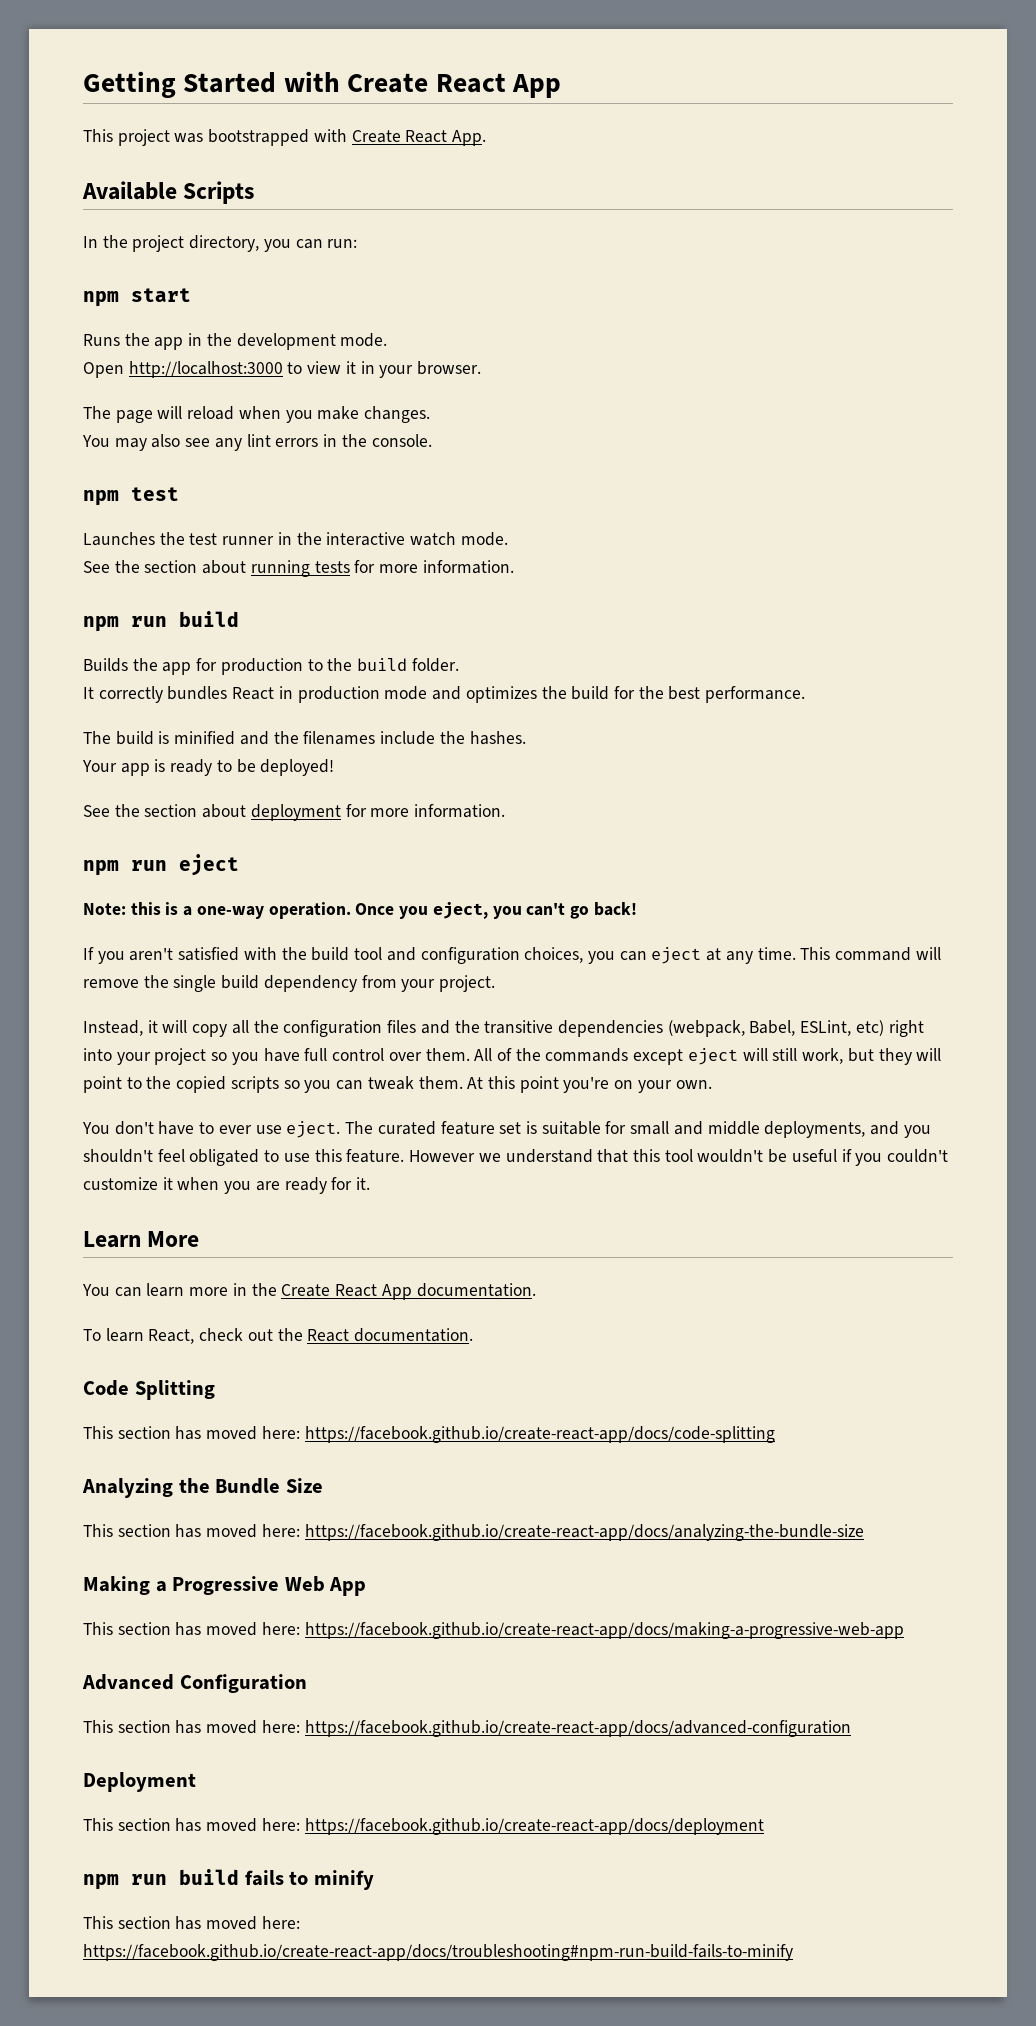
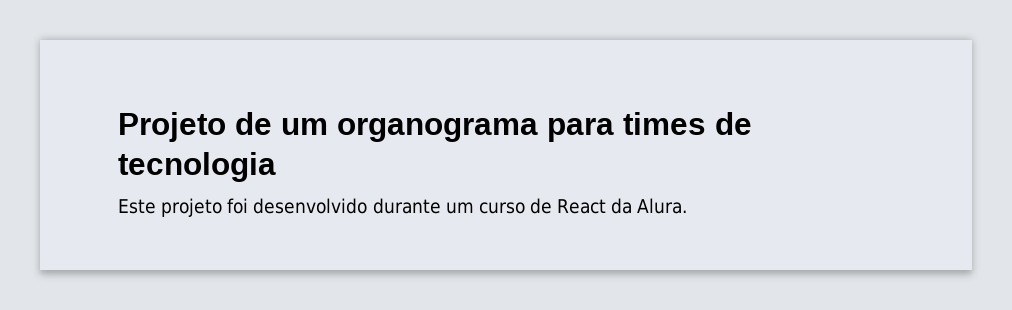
[83,71,562,98] [83,129,487,146] [82,181,255,204] [83,235,358,252] [83,288,191,307] [83,333,388,350] [83,361,482,378] [83,406,431,423] [82,434,432,451] [83,487,179,506] [83,532,508,546] [83,560,514,577] [83,611,239,632] [83,658,459,675] [83,686,806,703] [83,731,526,745] [82,759,335,776] [83,804,506,821] [83,854,239,876] [83,902,637,919] [83,947,941,964] [83,975,496,992] [83,1020,924,1037] [83,1048,942,1065] [83,1076,712,1093] [82,1121,931,1138] [83,1149,949,1166] [83,1177,371,1194] [83,1231,200,1248] [82,1283,536,1300] [83,1328,474,1344] [83,1380,215,1400] [83,1426,775,1443] [82,1478,323,1498] [83,1524,864,1541] [83,1576,367,1596] [83,1622,904,1639] [82,1674,307,1693] [83,1720,851,1737] [83,1772,196,1792] [83,1818,764,1835] [83,1869,374,1890] [83,1916,300,1930] [83,1944,793,1961] Getting Started with Create React App // This project was bootstrapped with Create React App. // Available Scripts // In the project directory, you can run: // npm start // Runs the app in the development mode. // Open http://localhost:3000 to view it in your browser. // The page will reload when you make changes. // You may also see any lint errors in the console. // npm test // Launches the test runner in the interactive watch mode. // See the section about running tests for more information. // npm run build // Builds the app for production to the build folder. // It correctly bundles React in production mode and optimizes the build for the best performance. // The build is minified and the filenames include the hashes. // Your app is ready to be deployed! // See the section about deployment for more information. // npm run eject // Note: this is a one-way operation. Once you eject, you can't go back! // If you aren't satisfied with the build tool and configuration choices, you can eject at any time. This command will remove the single build dependency from your project. // Instead, it will copy all the configuration files and the transitive dependencies (webpack, Babel, ESLint, etc) right into your project so you have full control over them. All of the commands except eject will still work, but they will point to the copied scripts so you can tweak them. At this point you're on your own. // You don't have to ever use eject. The curated feature set is suitable for small and middle deployments, and you shouldn't feel obligated to use this feature. However we understand that this tool wouldn't be useful if you couldn't customize it when you are ready for it. // Learn More // You can learn more in the Create React App documentation. // To learn React, check out the React documentation. // Code Splitting // This section has moved here: https://facebook.github.io/create-react-app/docs/code-splitting // Analyzing the Bundle Size // This section has moved here: https://facebook.github.io/create-react-app/docs/analyzing-the-bundle-size // Making a Progressive Web App // This section has moved here: https://facebook.github.io/create-react-app/docs/making-a-progressive-web-app // Advanced Configuration // This section has moved here: https://facebook.github.io/create-react-app/docs/advanced-configuration // Deployment // This section has moved here: https://facebook.github.io/create-react-app/docs/deployment // npm run build fails to minify // This section has moved here: https://facebook.github.io/create-react-app/docs/troubleshooting#npm-run-build-fails-to-minify -> [118,112,752,142] [118,152,276,182] [118,198,688,217] Projeto de um organograma para times de tecnologia // Este projeto foi desenvolvido durante um curso de React da Alura.

